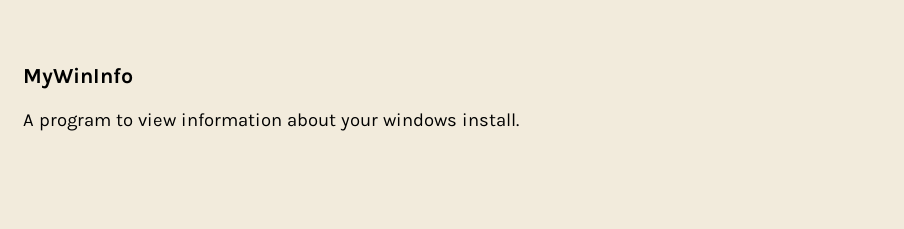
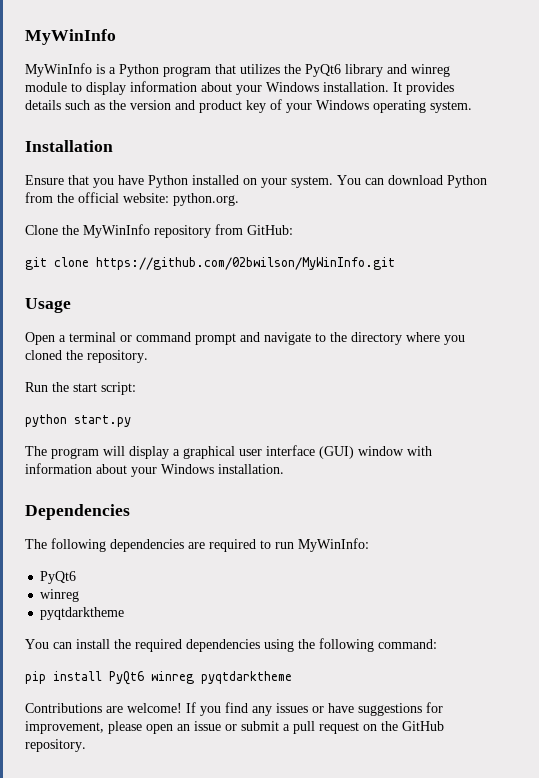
[23,113,519,131] A program to view information about your windows install. -> [25,63,450,77] [25,81,454,95] [25,99,472,113] [25,140,113,152] [25,175,487,188] [25,192,239,206] [25,224,293,238] [25,257,395,270] [25,298,71,313] [25,332,465,345] [25,350,148,363] [25,382,136,395] [25,414,131,427] [25,445,432,459] [25,463,284,477] [25,504,130,520] [25,538,369,552] [40,571,77,584] [40,589,80,602] [40,607,125,620] [25,638,437,652] [25,671,292,685] [25,702,443,716] [25,721,444,734] [25,739,86,752] MyWinInfo is a Python program that utilizes the PyQt6 library and winreg module to display information about your Windows installation. It provides details such as the version and product key of your Windows operating system. // Installation // Ensure that you have Python installed on your system. You can download Python from the official website: python.org. // Clone the MyWinInfo repository from GitHub: // git clone https://github.com/02bwilson/MyWinInfo.git // Usage // Open a terminal or command prompt and navigate to the directory where you cloned the repository. // Run the start script: // python start.py // The program will display a graphical user interface (GUI) window with information about your Windows installation. // Dependencies // The following dependencies are required to run MyWinInfo: // PyQt6 // winreg // pyqtdarktheme // You can install the required dependencies using the following command: // pip install PyQt6 winreg pyqtdarktheme // Contributions are welcome! If you find any issues or have suggestions for improvement, please open an issue or submit a pull request on the GitHub repository.

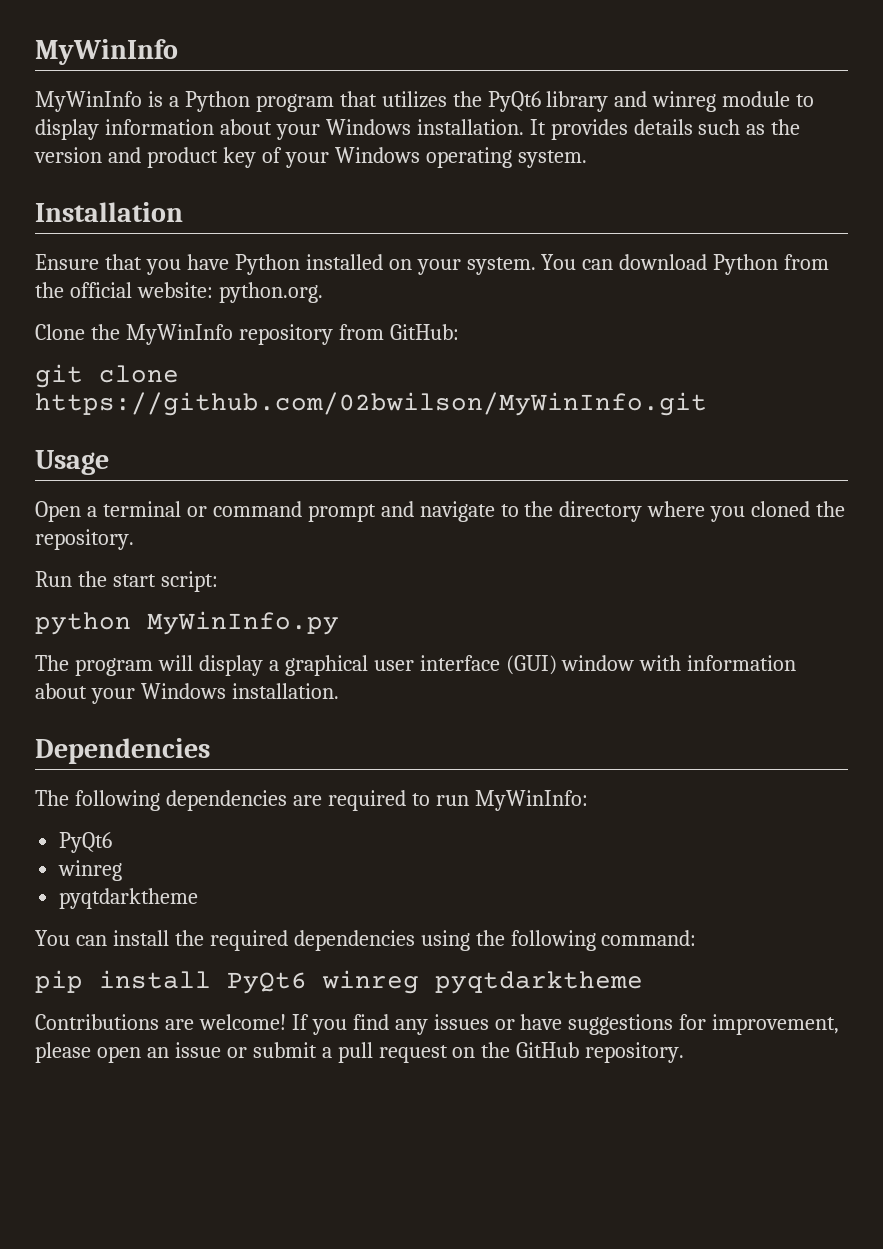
[74,415,131,427] start.py -> [147,611,339,635] MyWinInfo.py

